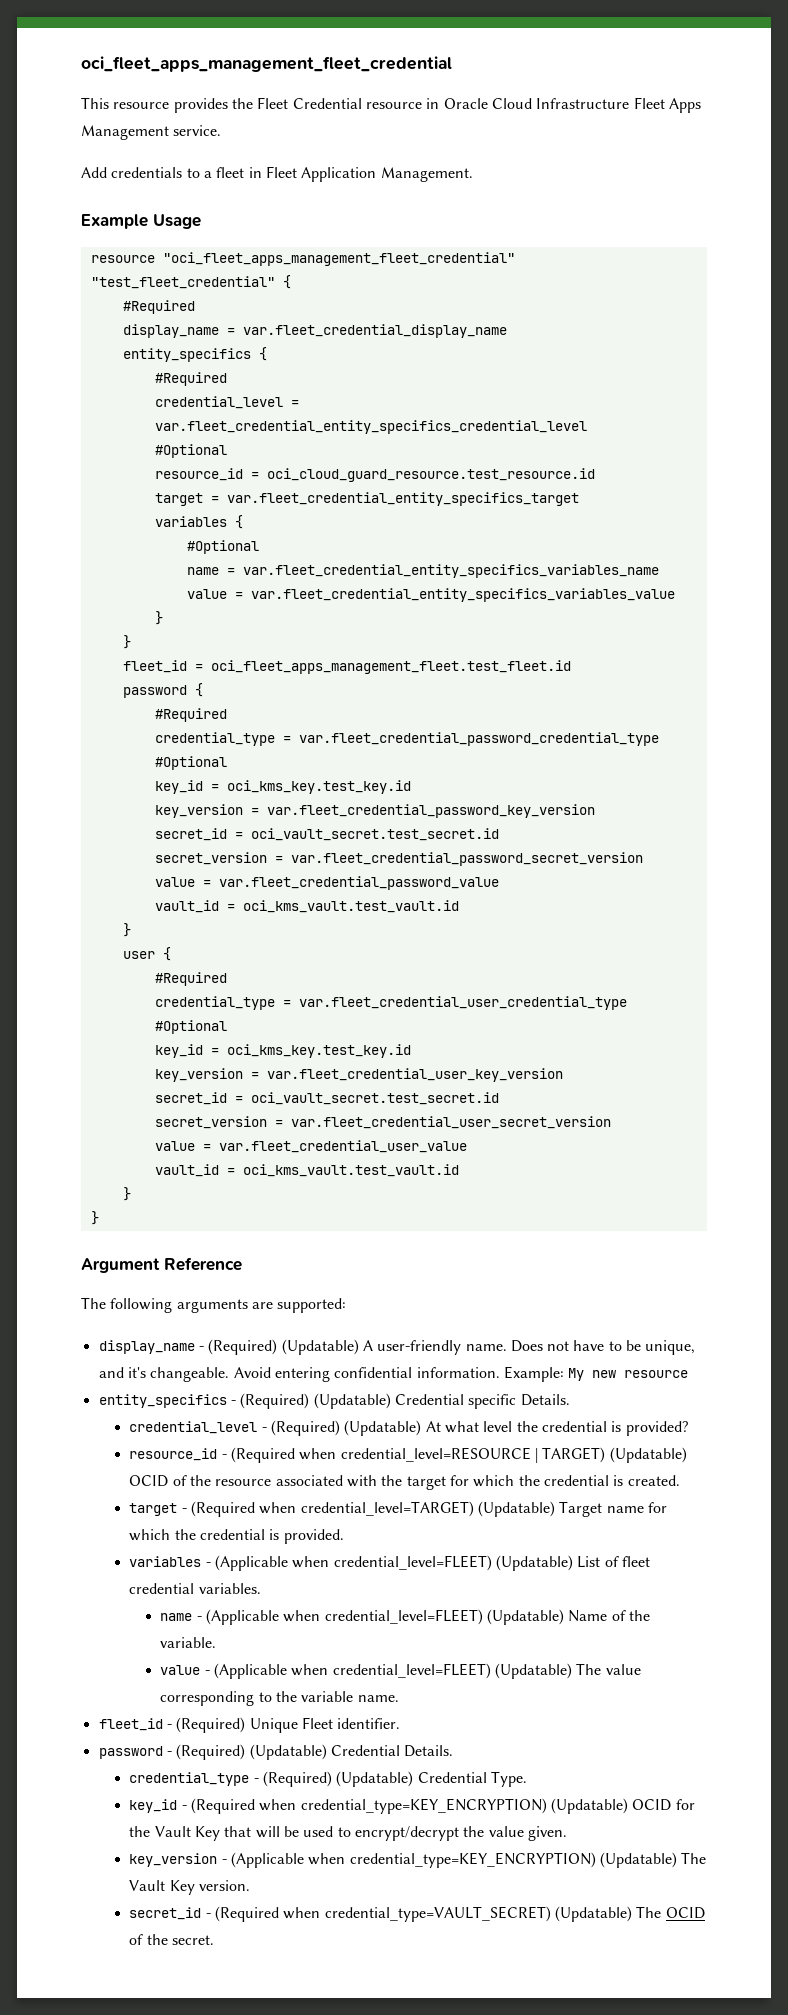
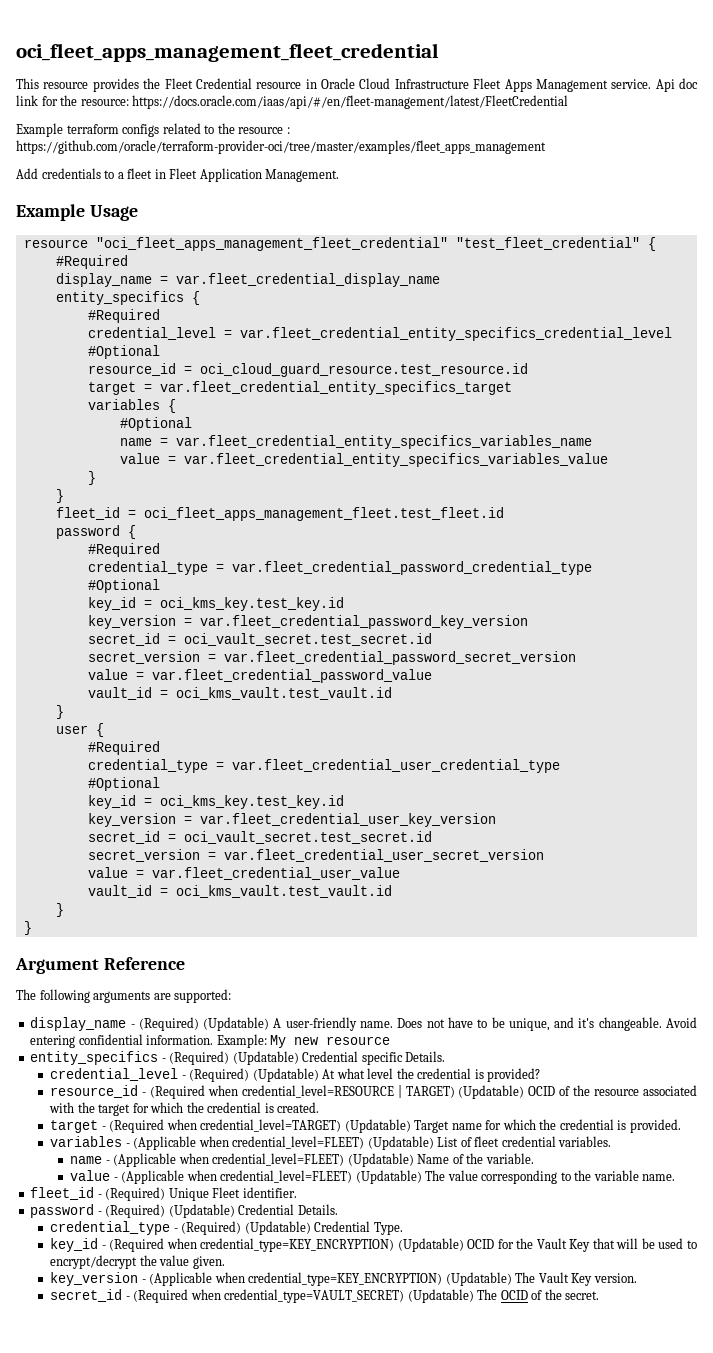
(222, 130) none -> [655,78,698,92] [16,95,569,109] [16,123,290,137] [16,140,546,154] Api doc link for the resource: https://docs.oracle.com/iaas/api/#/en/fleet-management/latest/FleetCredential // Example terraform configs related to the resource : https://github.com/oracle/terraform-provider-oci/tree/master/examples/fleet_apps_management

